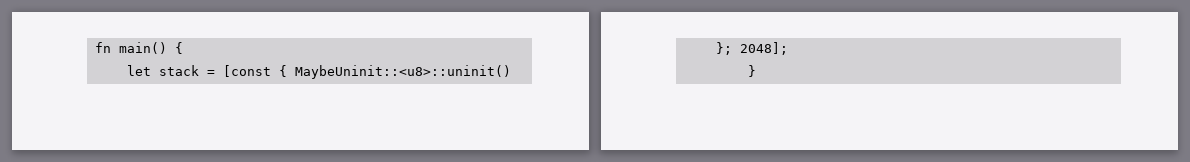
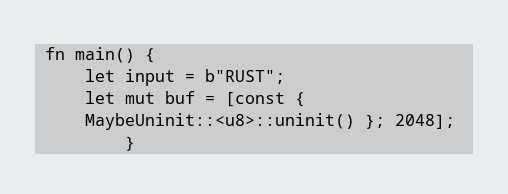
[159,65,200,76] stack -> [124,69,285,86] [84,91,195,104] input = b"RUST"; // let mut buf

